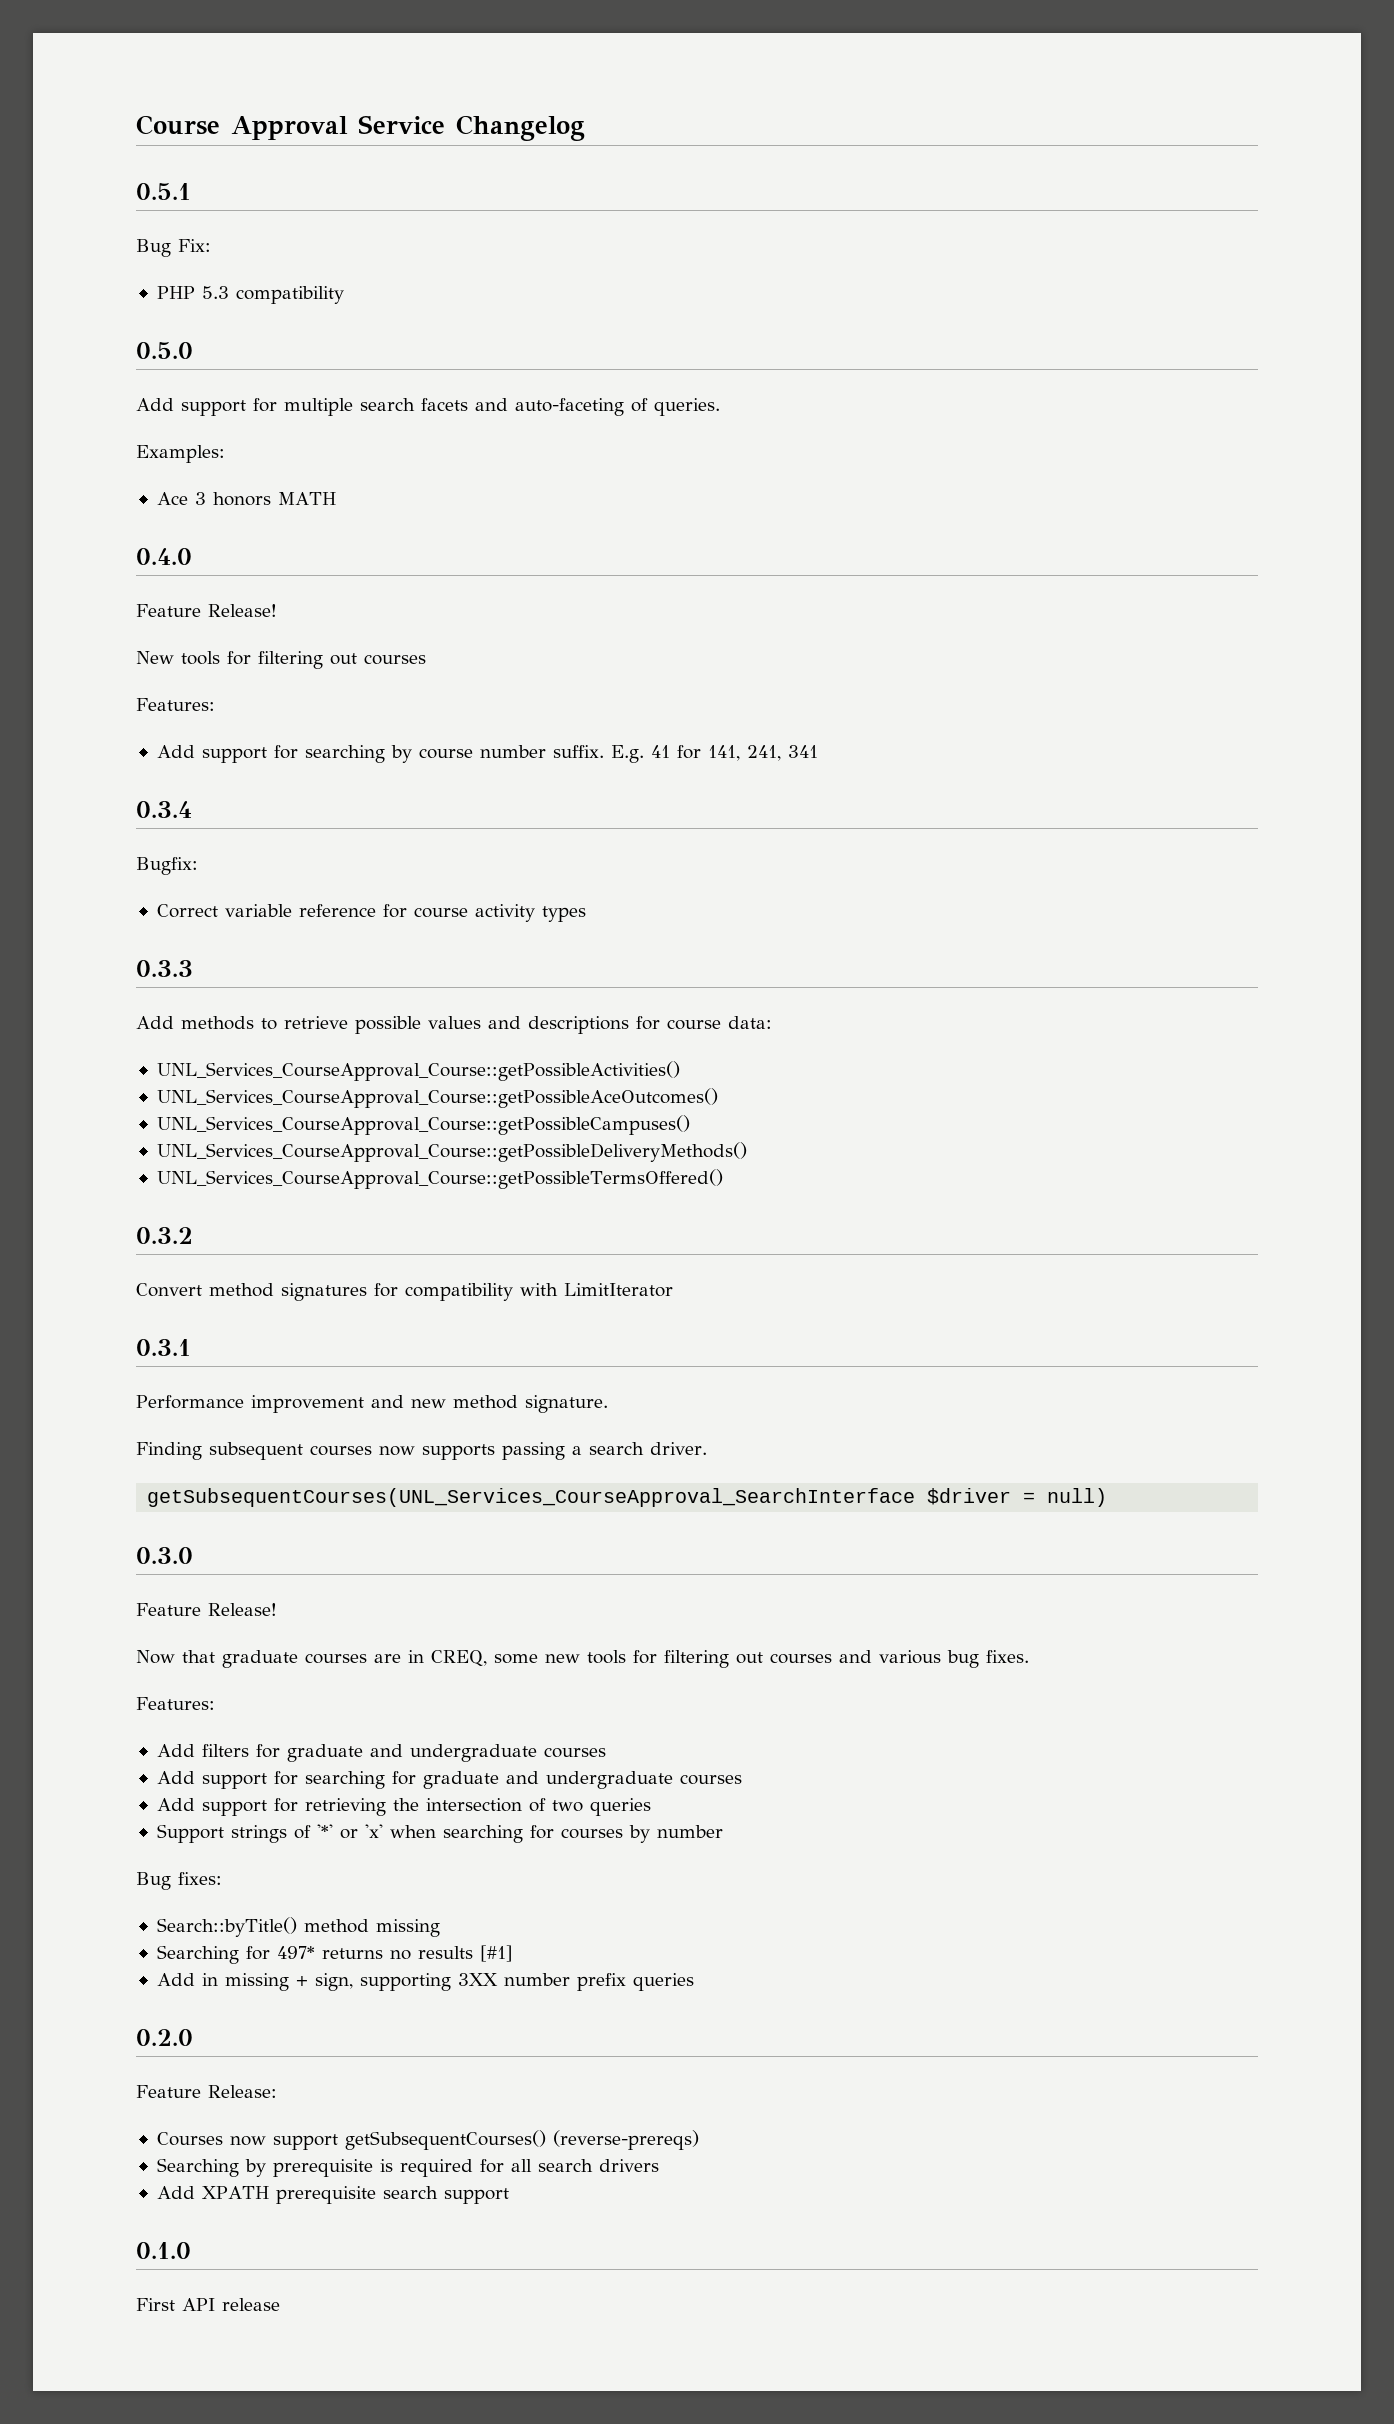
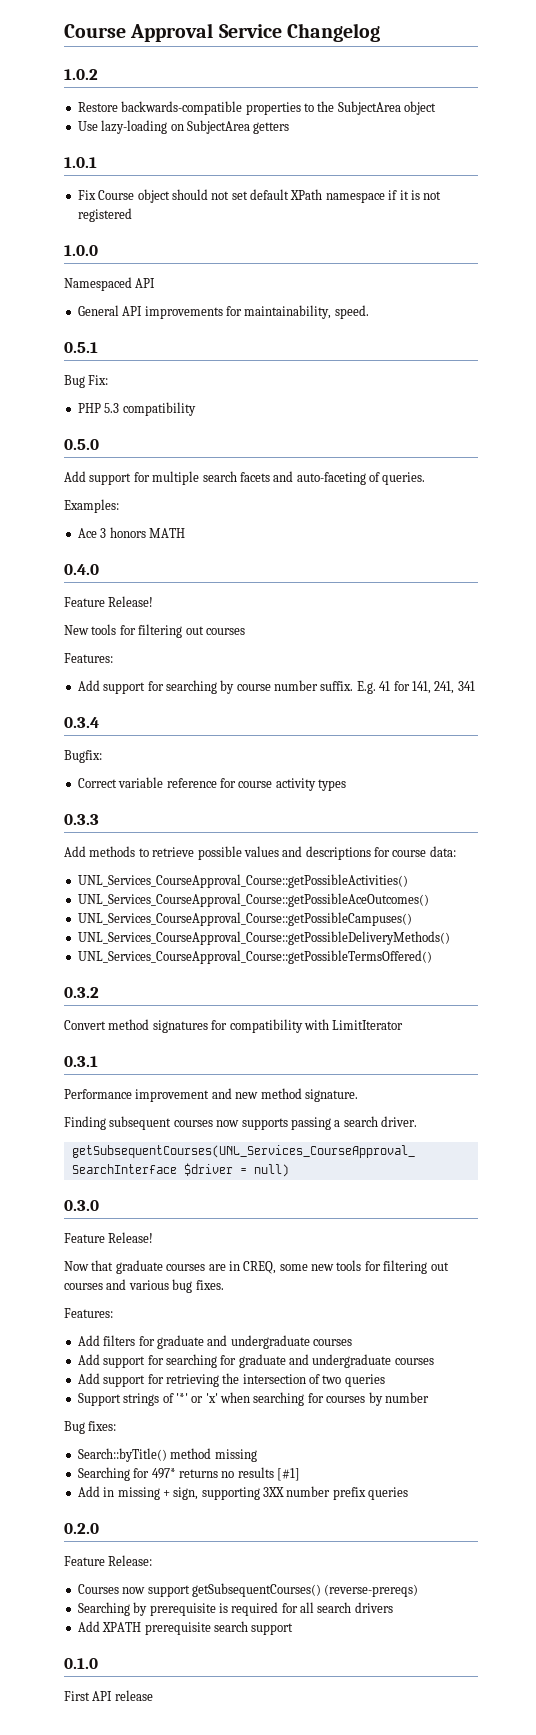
(585, 128) none -> [64,69,98,80] [77,101,436,115] [77,120,290,134] [64,157,97,168] [77,189,442,203] [77,208,132,222] [64,245,98,256] [64,277,156,291] [77,305,369,319] // 1.0.2 // Restore backwards-compatible properties to the SubjectArea object // Use lazy-loading on SubjectArea getters // 1.0.1 // Fix Course object should not set default XPath namespace if it is not registered // 1.0.0 // Namespaced API // General API improvements for maintainability, speed.

